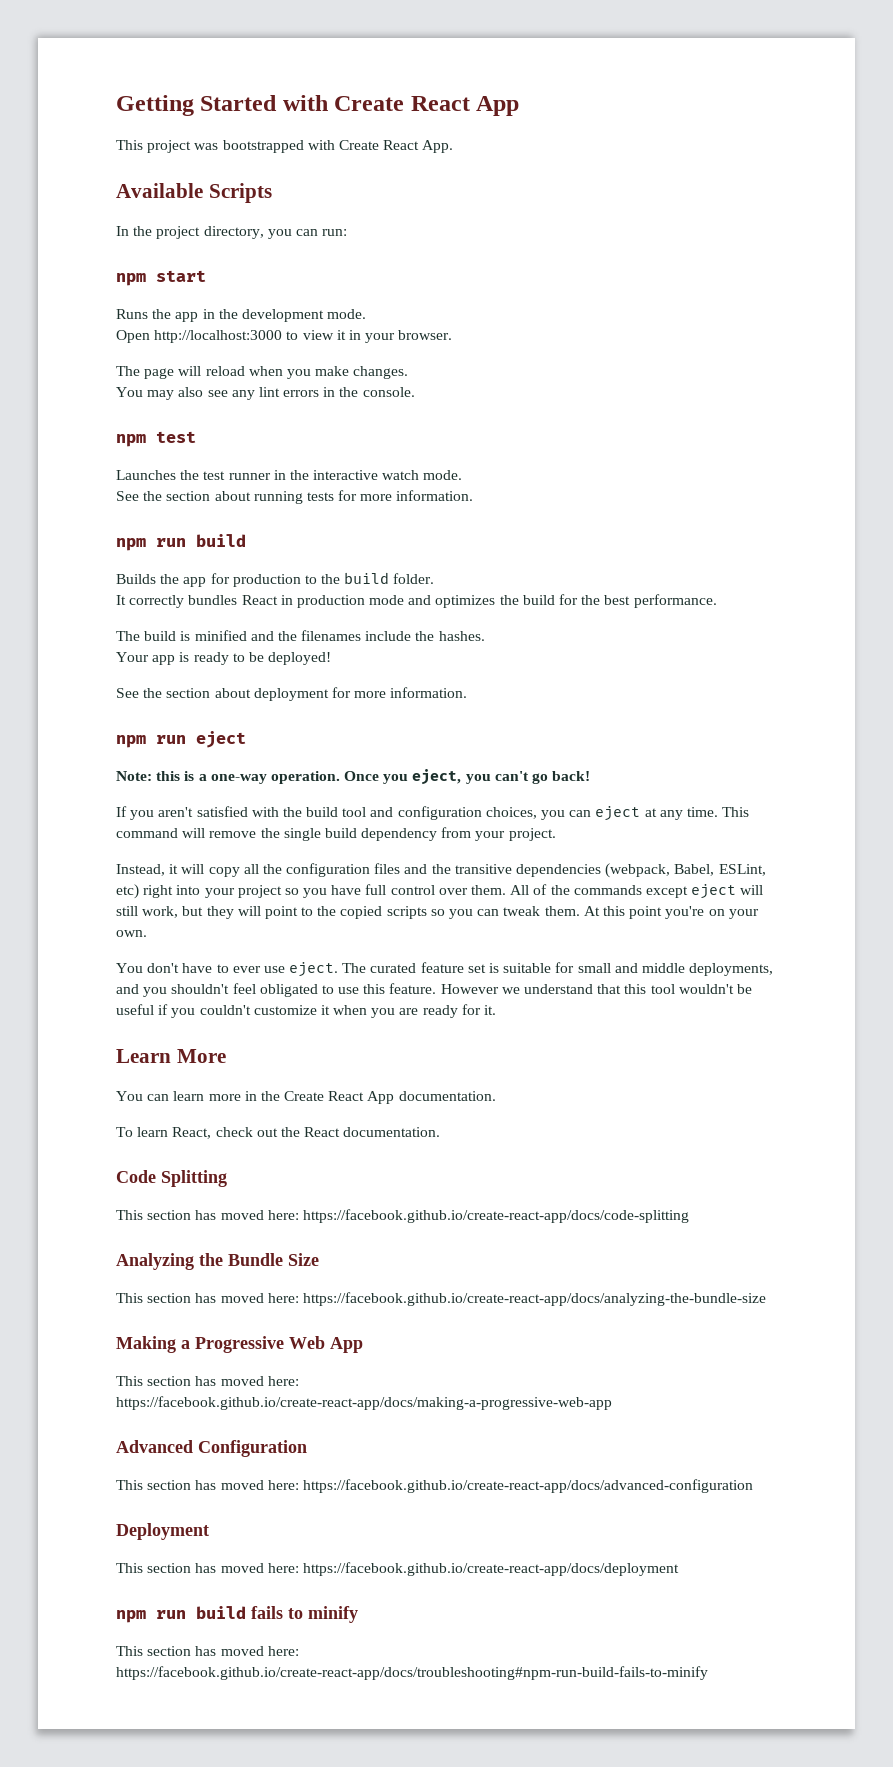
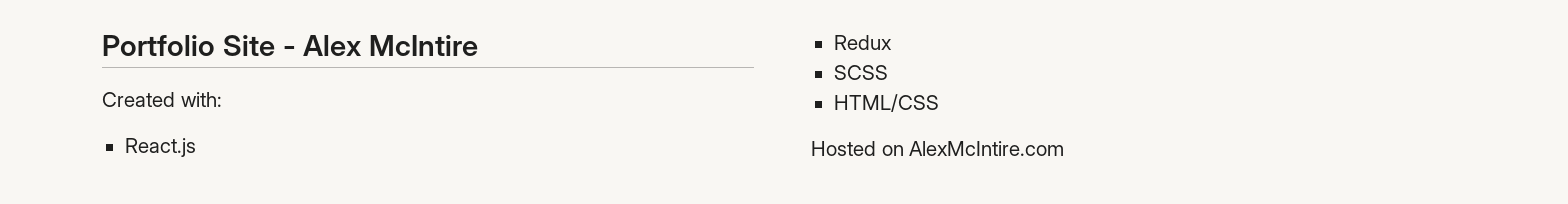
[116,95,520,116] [116,140,454,153] [116,183,272,203] [116,226,348,239] [116,270,206,286] [116,309,367,322] [116,330,453,343] [116,366,409,379] [116,387,415,400] [116,431,196,447] [116,470,463,480] [116,490,474,504] [116,534,246,551] [116,572,435,587] [116,594,717,608] [116,630,485,641] [116,652,332,665] [116,687,468,701] [116,731,246,748] [116,769,591,785] [116,806,750,821] [116,827,556,841] [116,863,766,878] [116,884,764,899] [116,906,759,919] [116,930,147,937] [116,962,774,977] [116,983,752,997] [116,1004,497,1018] [116,1049,226,1063] [116,1091,496,1104] [116,1127,441,1139] [116,1170,227,1187] [116,1209,689,1223] [116,1253,319,1270] [116,1292,766,1306] [116,1336,363,1353] [116,1376,299,1386] [116,1396,612,1410] [116,1440,307,1457] [116,1479,753,1493] [116,1523,209,1540] [116,1562,679,1576] [116,1606,358,1623] [116,1646,299,1656] [116,1666,708,1680] Getting Started with Create React App // This project was bootstrapped with Create React App. // Available Scripts // In the project directory, you can run: // npm start // Runs the app in the development mode. // Open http://localhost:3000 to view it in your browser. // The page will reload when you make changes. // You may also see any lint errors in the console. // npm test // Launches the test runner in the interactive watch mode. // See the section about running tests for more information. // npm run build // Builds the app for production to the build folder. // It correctly bundles React in production mode and optimizes the build for the best performance. // The build is minified and the filenames include the hashes. // Your app is ready to be deployed! // See the section about deployment for more information. // npm run eject // Note: this is a one-way operation. Once you eject, you can't go back! // If you aren't satisfied with the build tool and configuration choices, you can eject at any time. This command will remove the single build dependency from your project. // Instead, it will copy all the configuration files and the transitive dependencies (webpack, Babel, ESLint, etc) right into your project so you have full control over them. All of the commands except eject will still work, but they will point to the copied scripts so you can tweak them. At this point you're on your own. // You don't have to ever use eject. The curated feature set is suitable for small and middle deployments, and you shouldn't feel obligated to use this feature. However we understand that this tool wouldn't be useful if you couldn't customize it when you are ready for it. // Learn More // You can learn more in the Create React App documentation. // To learn React, check out the React documentation. // Code Splitting // This section has moved here: https://facebook.github.io/create-react-app/docs/code-splitting // Analyzing the Bundle Size // This section has moved here: https://facebook.github.io/create-react-app/docs/analyzing-the-bundle-size // Making a Progressive Web App // This section has moved here: https://facebook.github.io/create-react-app/docs/making-a-progressive-web-app // Advanced Configuration // This section has moved here: https://facebook.github.io/create-react-app/docs/advanced-configuration // Deployment // This section has moved here: https://facebook.github.io/create-react-app/docs/deployment // npm run build fails to minify // This section has moved here: https://facebook.github.io/create-react-app/docs/troubleshooting#npm-run-build-fails-to-minify -> [102,35,479,56] [102,92,222,107] [124,138,196,157] [833,35,892,50] [833,65,888,80] [833,94,939,112] [811,141,1065,156] Portfolio Site - Alex McIntire // Created with: // React.js // Redux // SCSS // HTML/CSS // Hosted on AlexMcIntire.com

